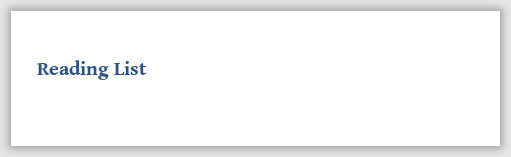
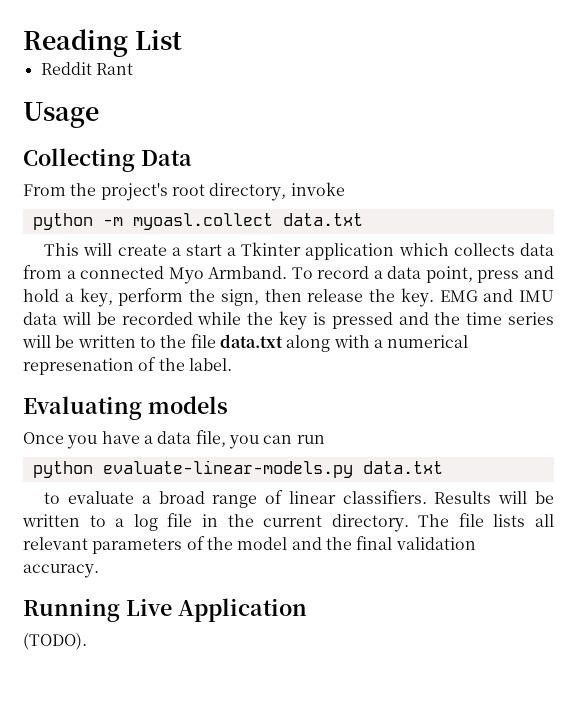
(148, 68) none -> [40,62,133,75] [23,102,99,128] [23,148,192,172] [23,182,345,201] [32,213,363,230] [44,242,554,260] [23,265,555,284] [23,288,554,307] [23,311,554,330] [22,334,469,352] [23,357,232,375] [23,396,228,420] [23,430,325,449] [32,460,443,478] [44,490,554,508] [22,513,554,532] [23,536,476,554] [23,564,99,578] [23,598,307,622] [23,633,87,650] // Reddit Rant // Usage // Collecting Data // From the project's root directory, invoke // python -m myoasl.collect data.txt // This will create a start a Tkinter application which collects data from a connected Myo Armband. To record a data point, press and hold a key, perform the sign, then release the key. EMG and IMU data will be recorded while the key is pressed and the time series will be written to the file data.txt along with a numerical represenation of the label. // Evaluating models // Once you have a data file, you can run // python evaluate-linear-models.py data.txt // to evaluate a broad range of linear classifiers. Results will be written to a log file in the current directory. The file lists all relevant parameters of the model and the final validation accuracy. // Running Live Application // (TODO).

